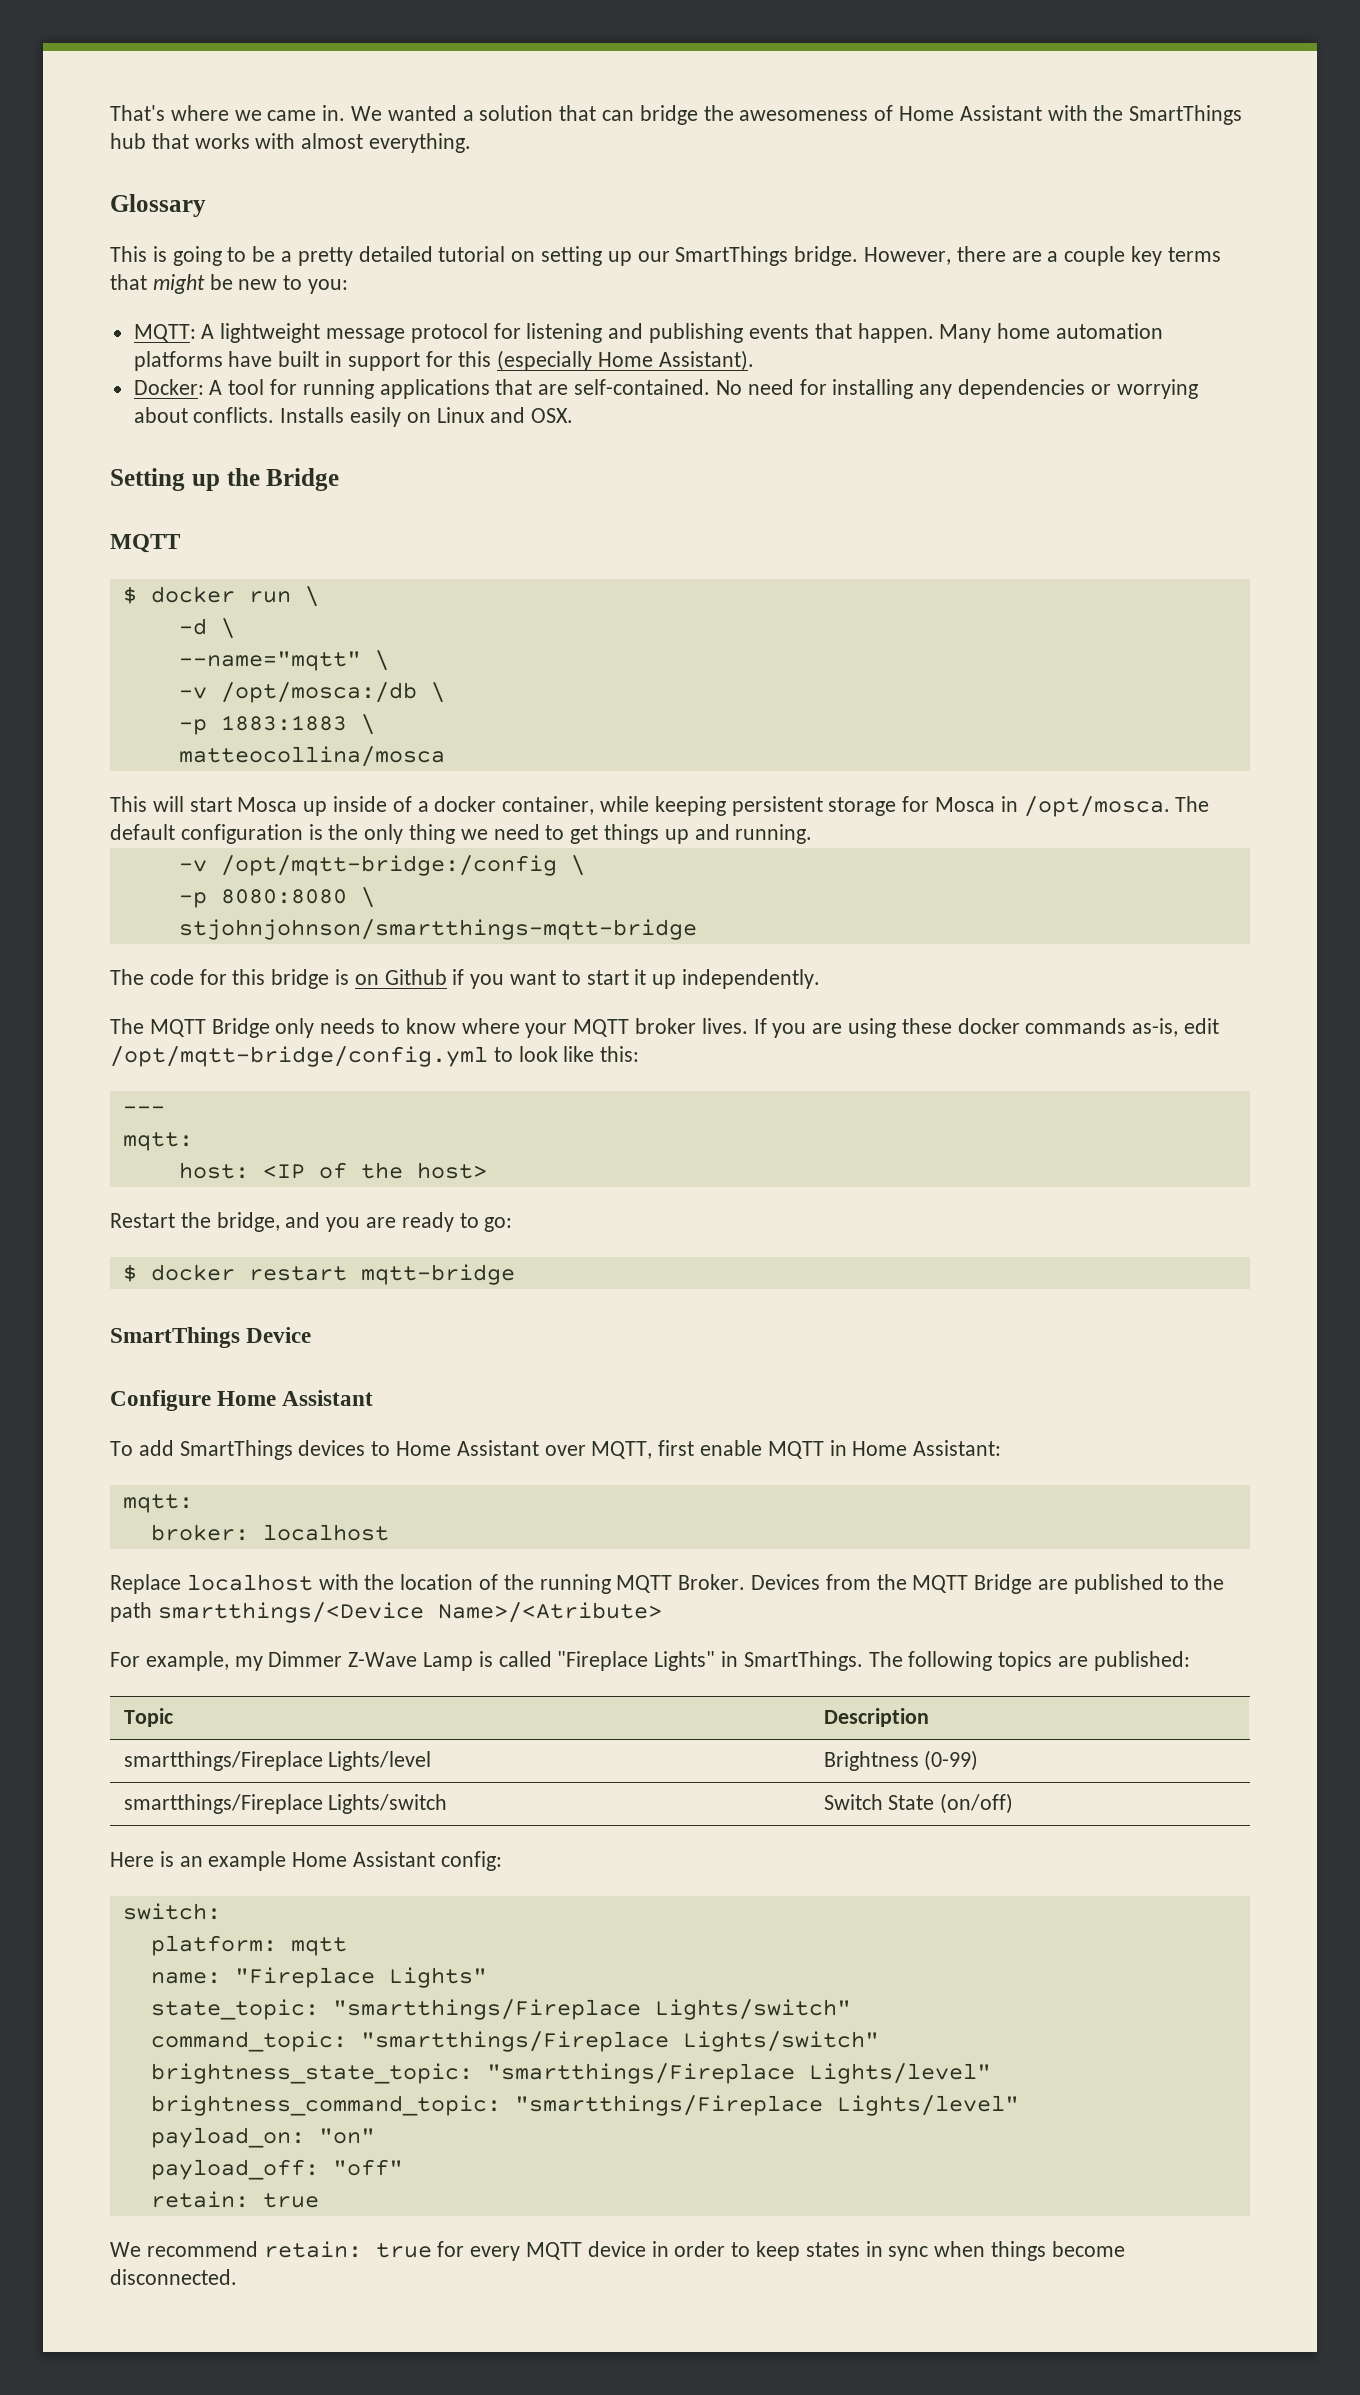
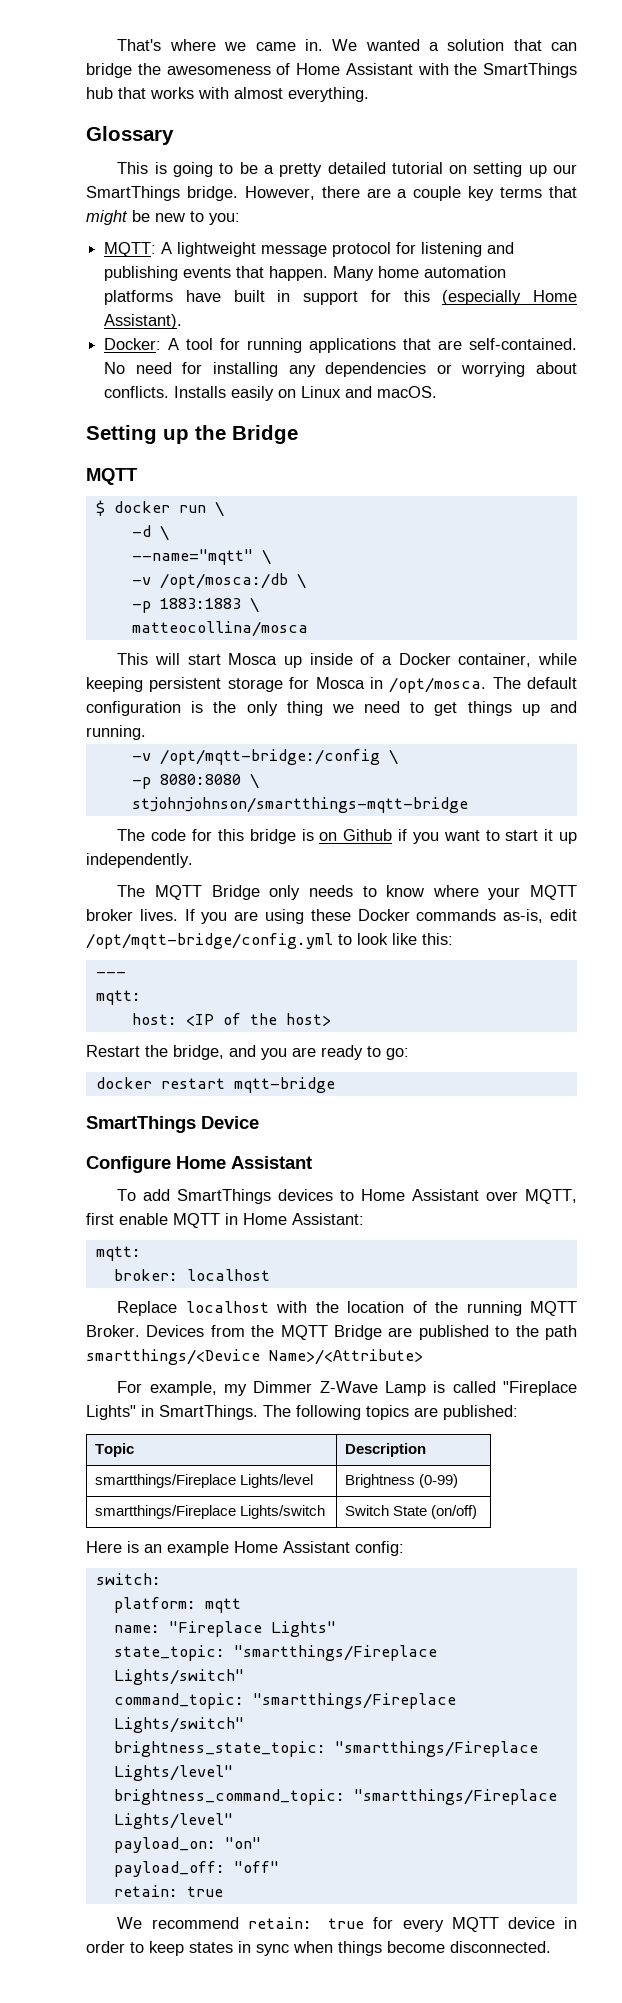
[531,408,574,423] OSX. -> [377,386,438,398] macOS.
[434,796,497,812] docker -> [398,653,451,665] Docker
[957,1018,1020,1034] docker -> [357,909,410,921] Docker
[122,1264,137,1282] $ -> (409, 1054) none
[437,1602,662,1623] Name>/<Atribute> -> [269,1349,423,1365] Name>/<Attribute>

